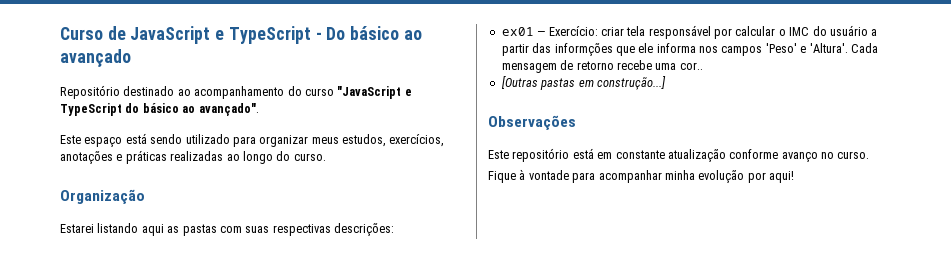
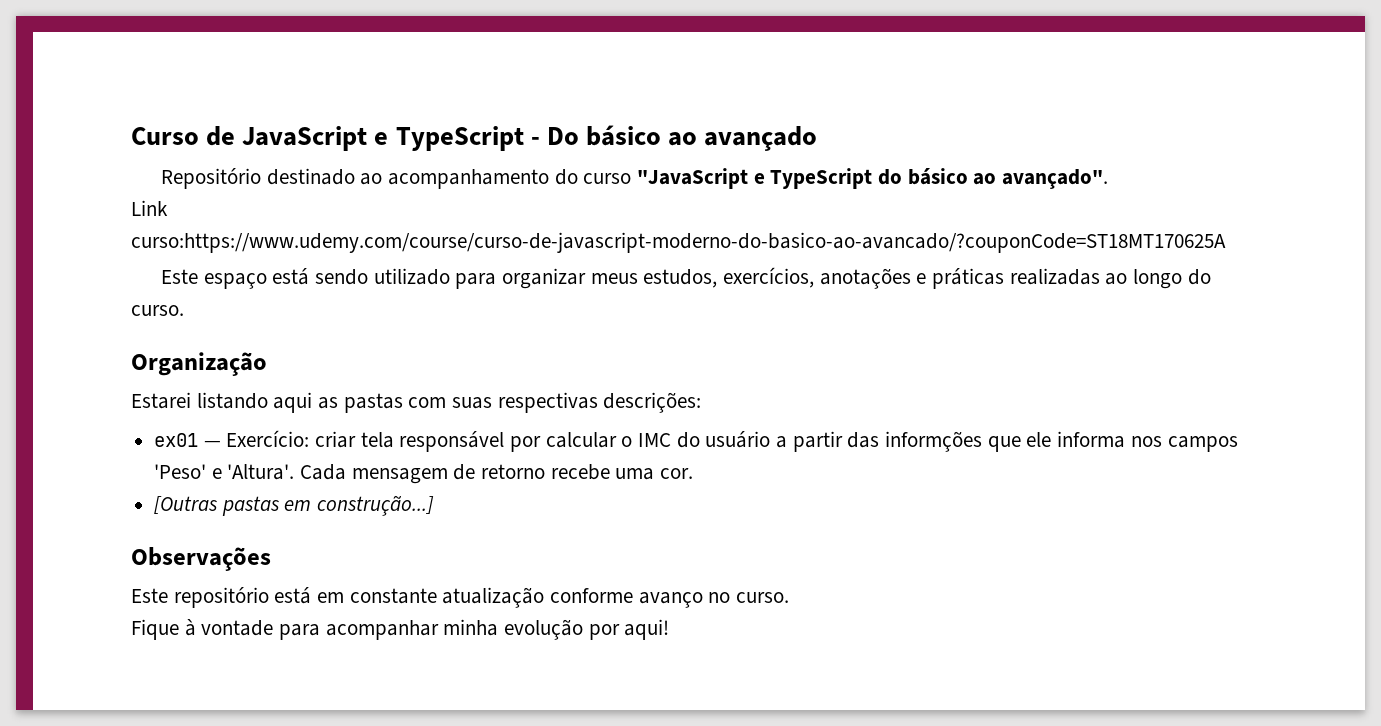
(259, 109) none -> [131,200,168,216] [131,232,1226,253] // Link curso:https://www.udemy.com/course/curso-de-javascript-moderno-do-basico-ao-avancado/?couponCode=ST18MT170625A
[679,62,703,70] cor.. -> [660,468,694,479] cor.

